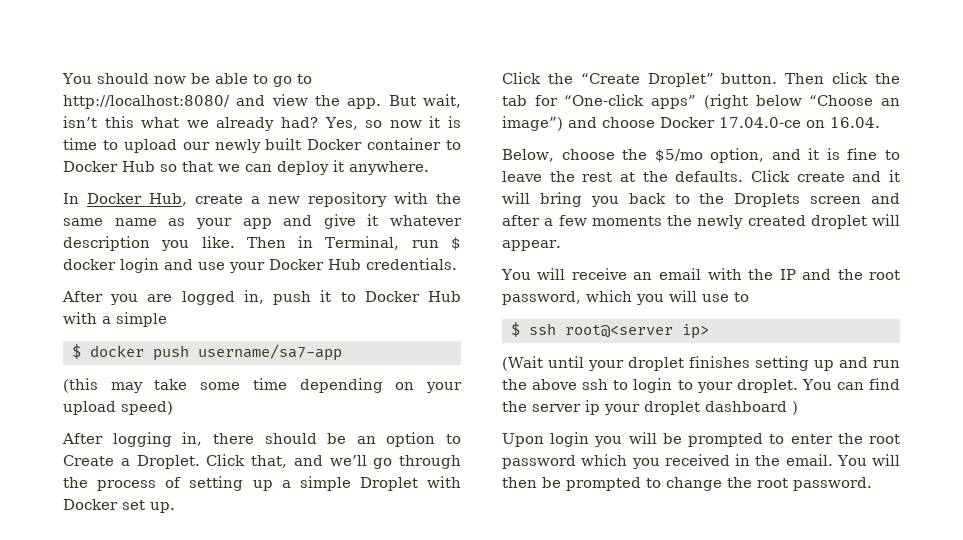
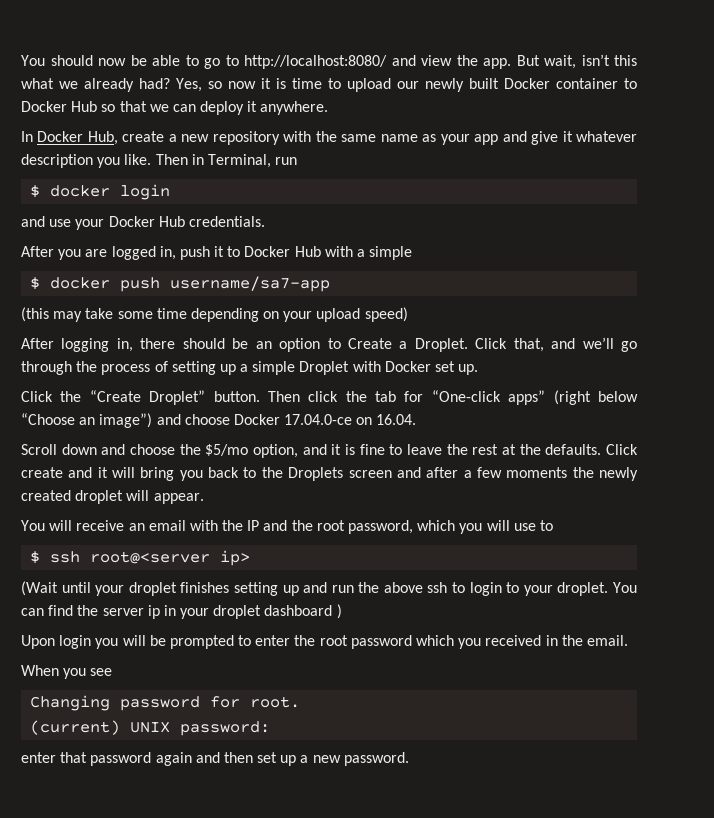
(439, 244) none -> (298, 161) //
(159, 265) none -> (171, 192) //
[502,149,554,162] Below, -> [21,444,126,455] Scroll down and
(600, 407) none -> [163,605,176,616] in
[836,454,900,466] [502,477,788,491] You will then be prompted to change the root -> [21,665,113,679] [30,695,301,711] [30,720,271,736] [21,752,341,766] // When you see // Changing password for root. // (current) UNIX password: // enter that password again and then set up a new

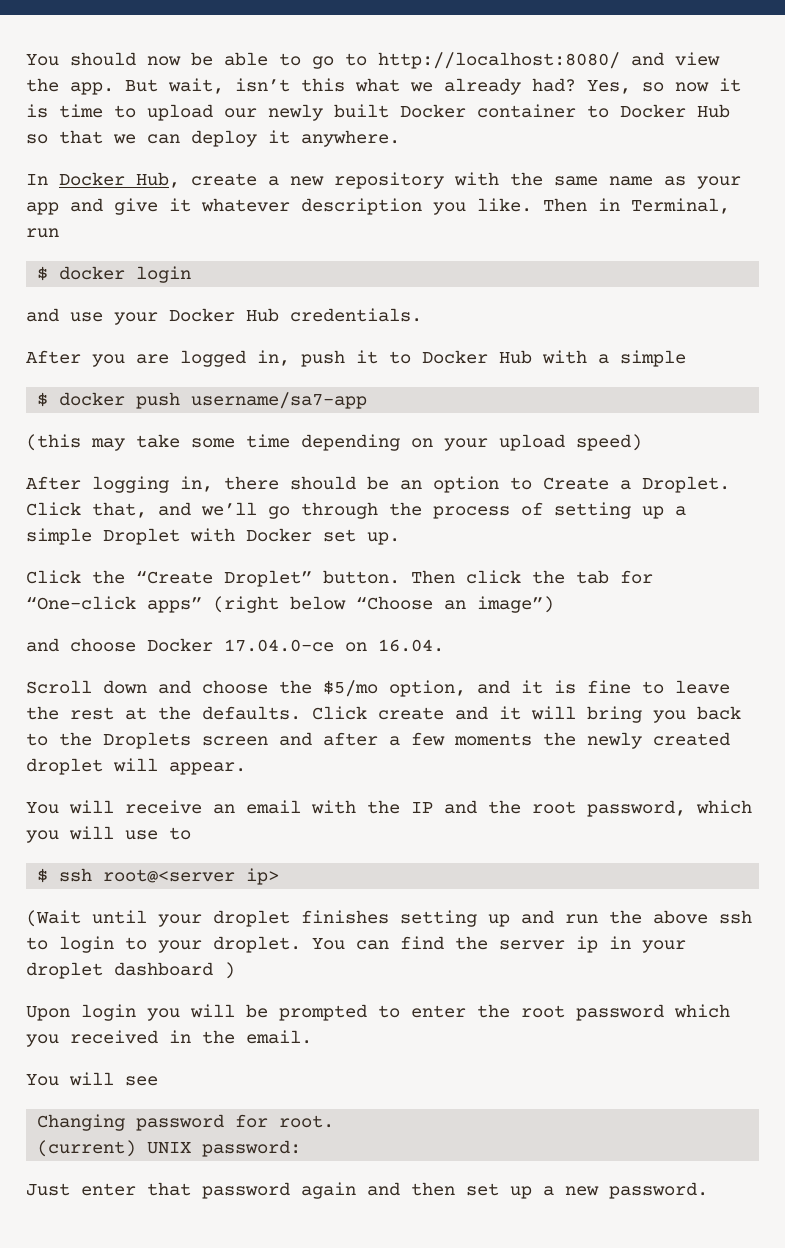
(153, 420) none -> (554, 604) //
[21,665,87,679] When you -> [26,1072,114,1086] You will
(271, 728) none -> [26,1183,70,1196] Just

